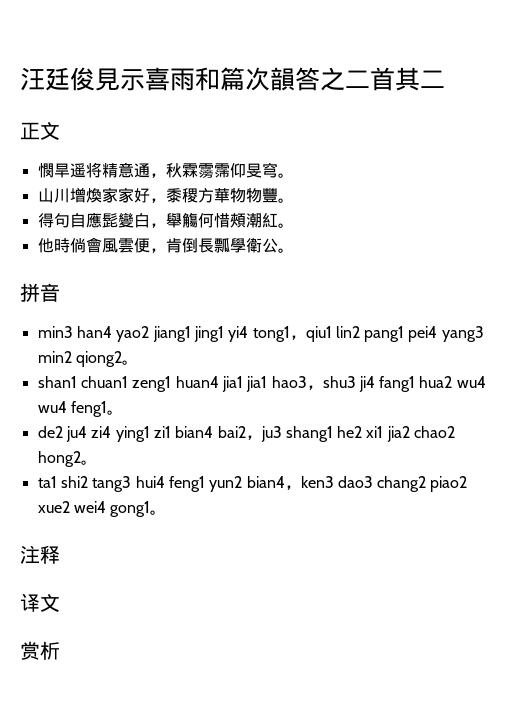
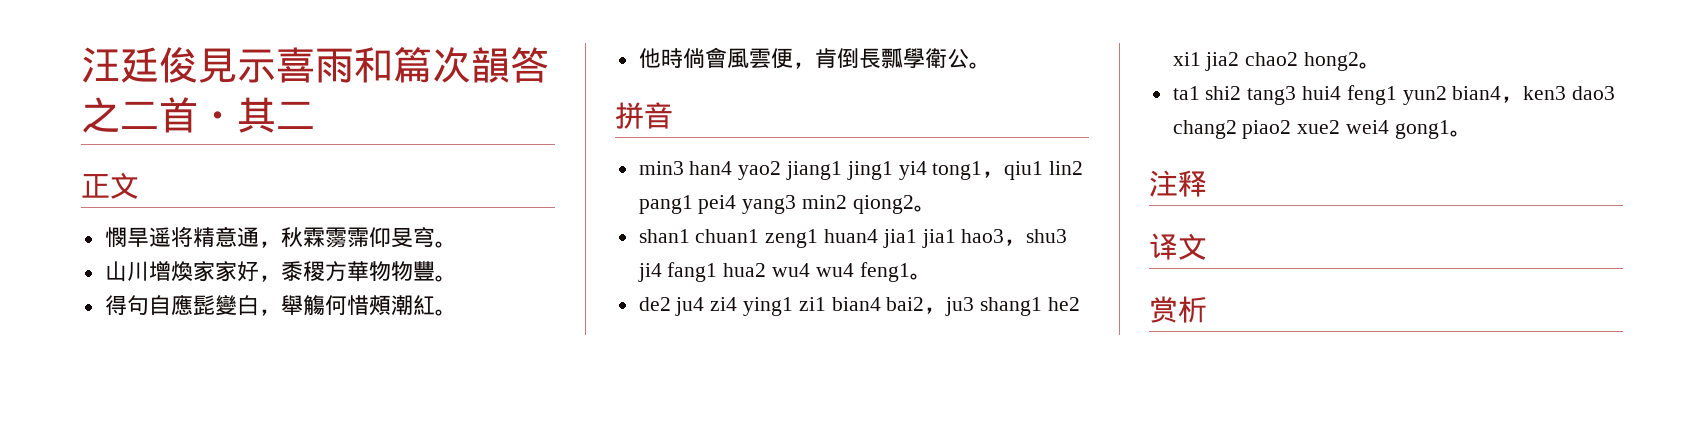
(395, 79) none -> [198,111,237,129] ・

